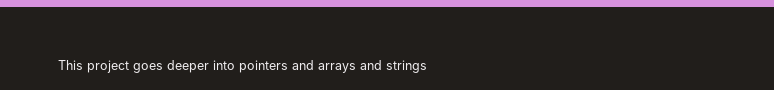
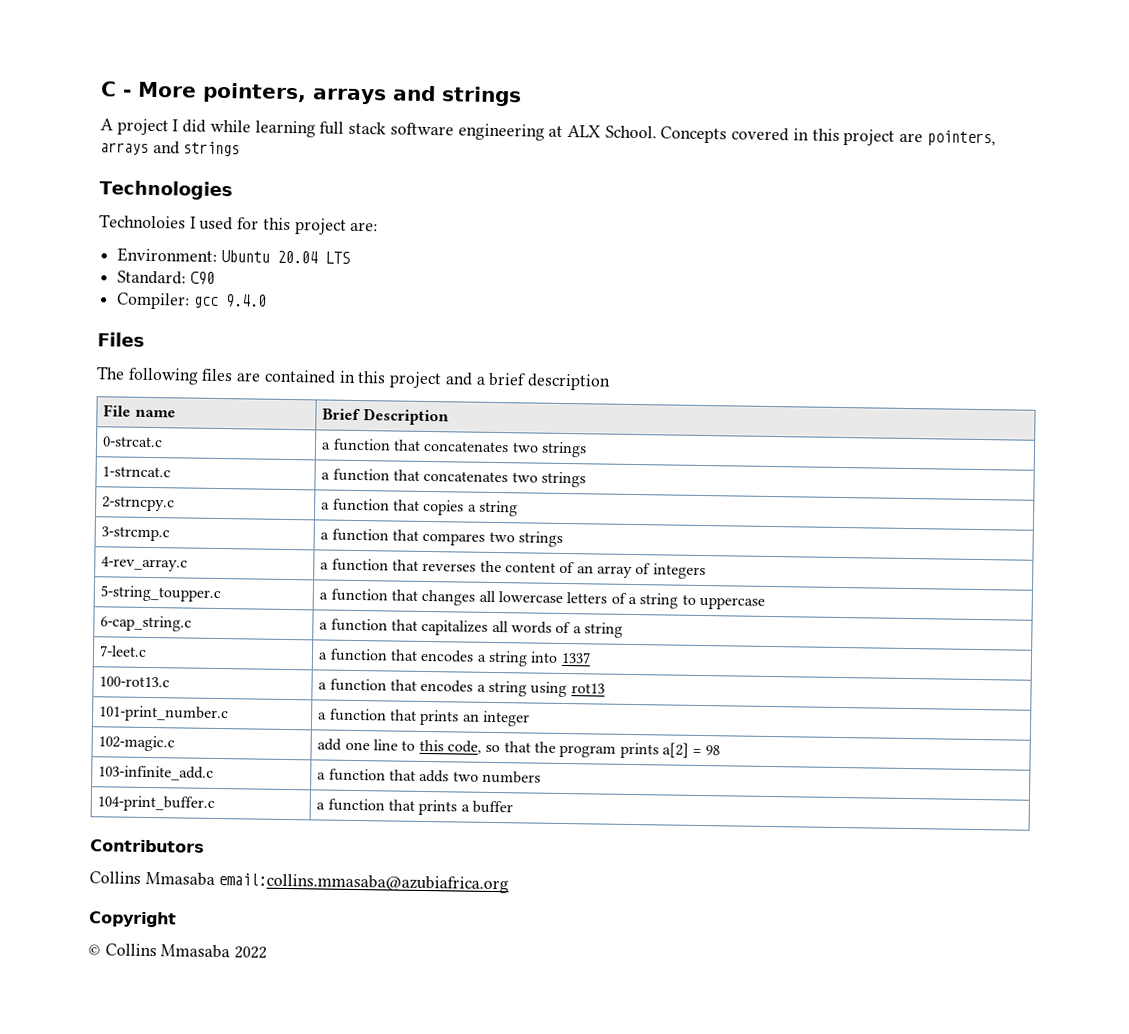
[58,60,427,73] This project goes deeper into pointers and arrays and strings -> [101,81,522,107] [100,118,996,147] [100,140,241,157] [99,180,233,201] [99,214,379,235] [117,247,350,264] [117,270,215,285] [116,292,267,310] [97,332,145,347] [96,366,611,391] [103,404,176,418] [322,408,449,426] [102,436,164,448] [321,438,587,458] [102,466,172,478] [321,468,586,488] [102,496,176,512] [321,498,518,517] [101,526,171,542] [320,528,563,547] [101,556,189,572] [320,558,706,580] [100,585,222,603] [319,588,765,610] [100,615,193,632] [319,618,623,638] [99,645,148,657] [318,648,591,667] [99,676,171,688] [318,678,605,698] [99,705,230,723] [318,708,530,727] [98,735,176,752] [317,738,721,759] [98,765,215,781] [317,768,541,784] [97,795,216,812] [316,798,513,816] [90,839,205,853] [89,871,510,894] [89,911,177,928] [88,943,268,959] C - More pointers, arrays and strings // A project I did while learning full stack software engineering at ALX School. Concepts covered in this project are pointers, arrays and strings // Technologies // Technoloies I used for this project are: // Environment: Ubuntu 20.04 LTS // Standard: C90 // Compiler: gcc 9.4.0 // Files // The following files are contained in this project and a brief description // File name | Brief Description // 0-strcat.c | a function that concatenates two strings // 1-strncat.c | a function that concatenates two strings // 2-strncpy.c | a function that copies a string // 3-strcmp.c | a function that compares two strings // 4-rev_array.c | a function that reverses the content of an array of integers // 5-string_toupper.c | a function that changes all lowercase letters of a string to uppercase // 6-cap_string.c | a function that capitalizes all words of a string // 7-leet.c | a function that encodes a string into 1337 // 100-rot13.c | a function that encodes a string using rot13 // 101-print_number.c | a function that prints an integer // 102-magic.c | add one line to this code, so that the program prints a[2] = 98 // 103-infinite_add.c | a function that adds two numbers // 104-print_buffer.c | a function that prints a buffer // Contributors // Collins Mmasaba email:collins.mmasaba@azubiafrica.org // Copyright // © Collins Mmasaba 2022

